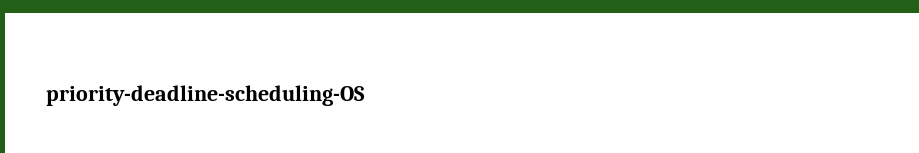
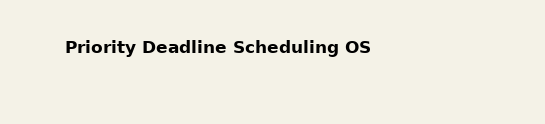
[46,85,365,106] priority-deadline-scheduling-OS -> [65,40,371,57] Priority Deadline Scheduling OS

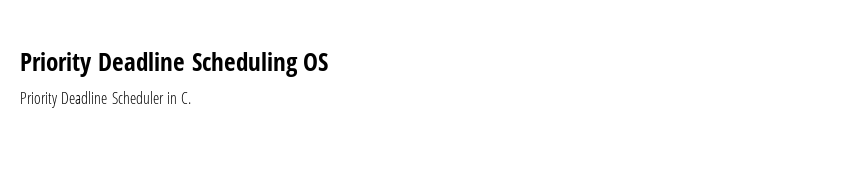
(371, 47) none -> [20,91,192,108] // Priority Deadline Scheduler in C.

